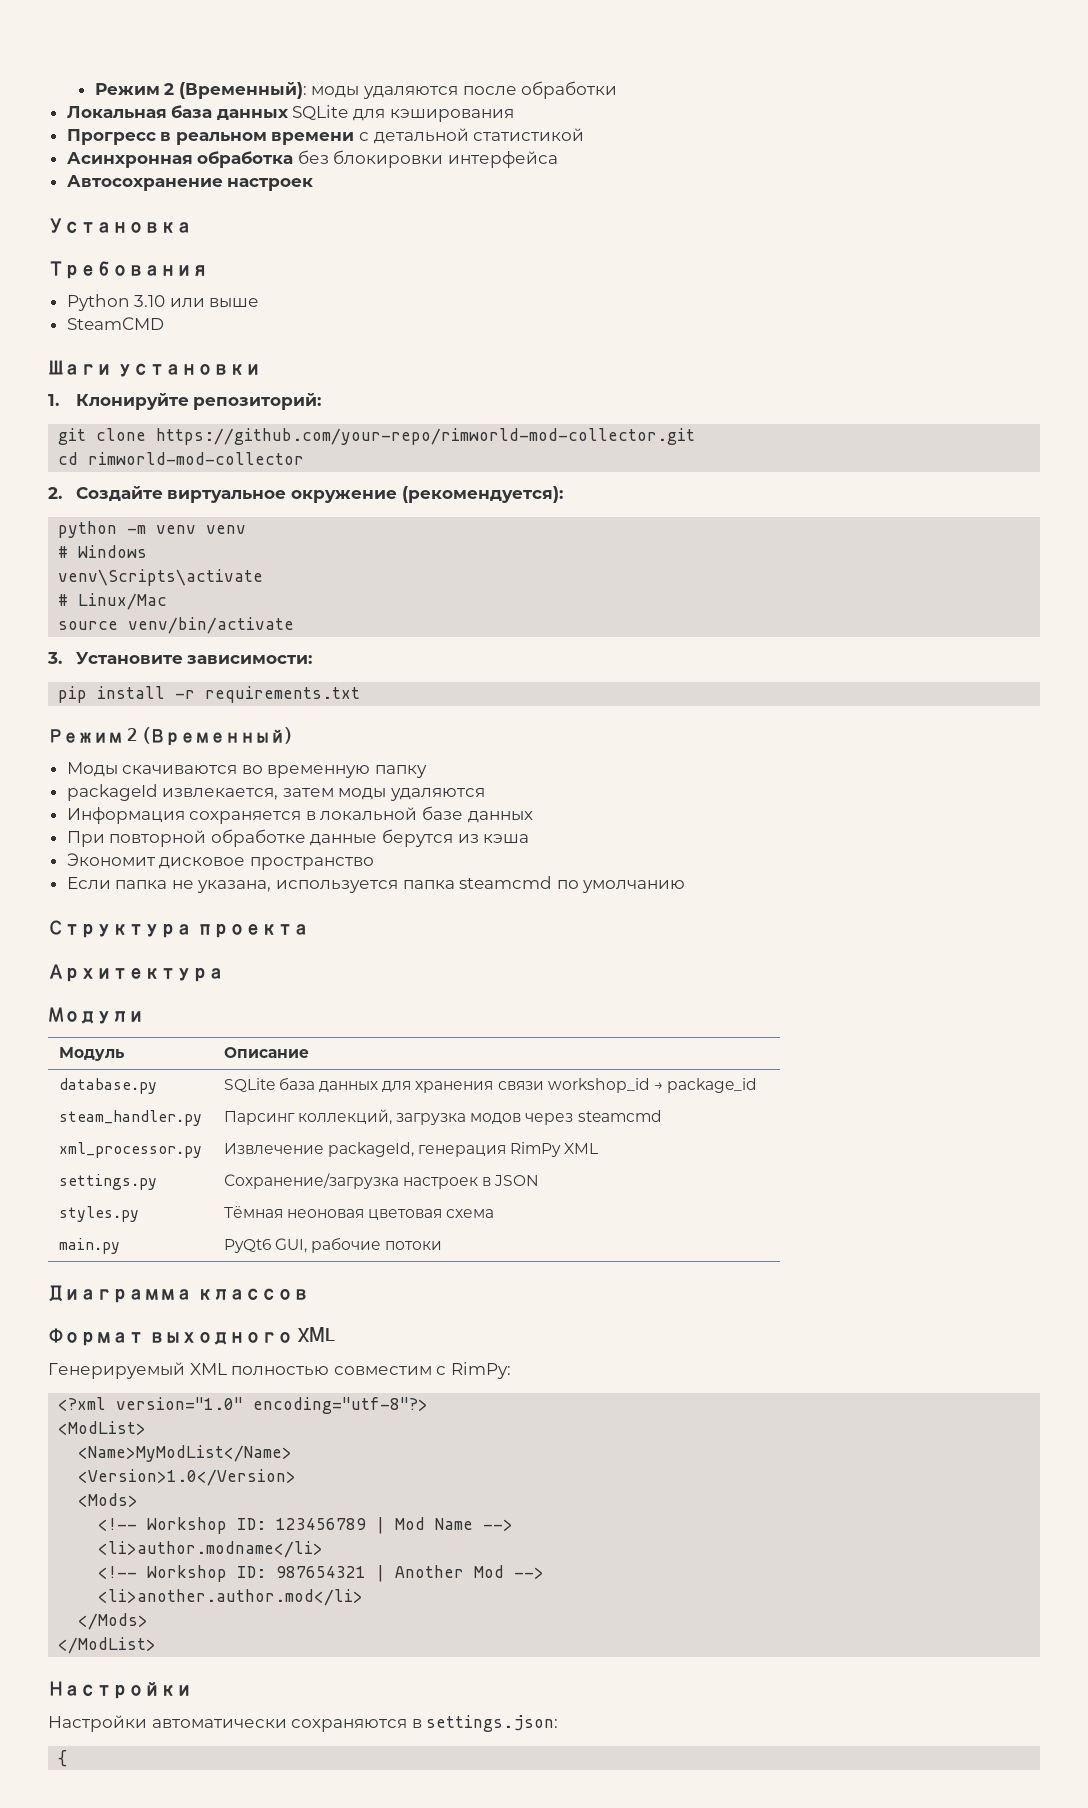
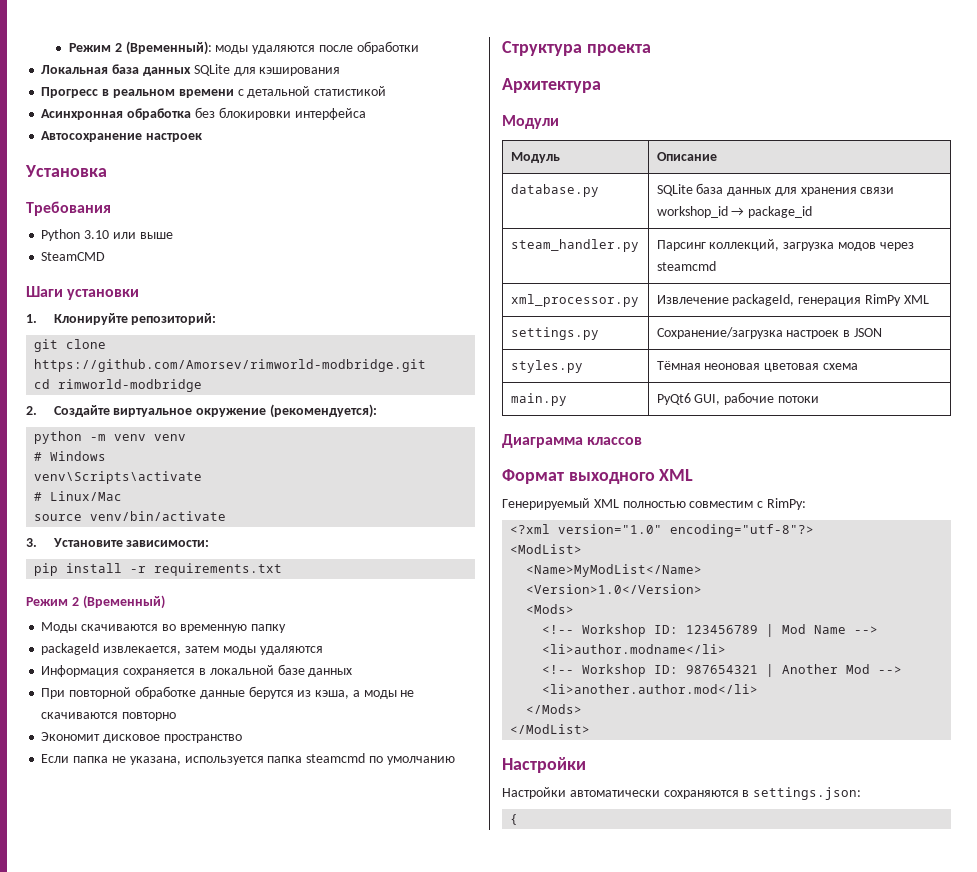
[156,428,696,445] https://github.com/your-repo/rimworld-mod-collector.git -> [34,359,427,372] https://github.com/Amorsev/rimworld-modbridge.git
[88,452,305,465] rimworld-mod-collector -> [58,379,203,392] rimworld-modbridge
[483,834,530,843] кэша -> [315,690,415,699] [41,712,177,721] кэша, а моды не скачиваются повторно

